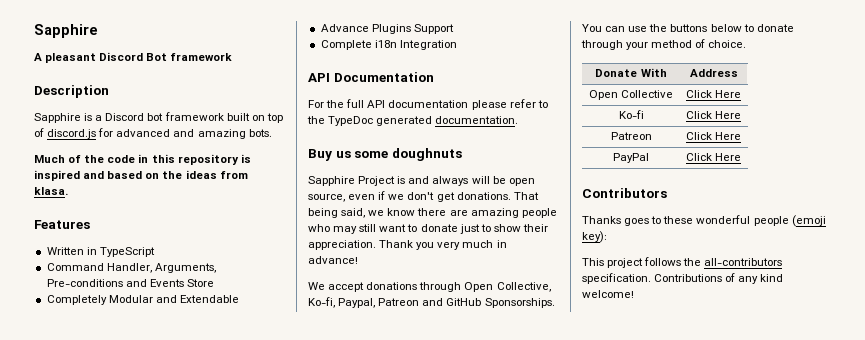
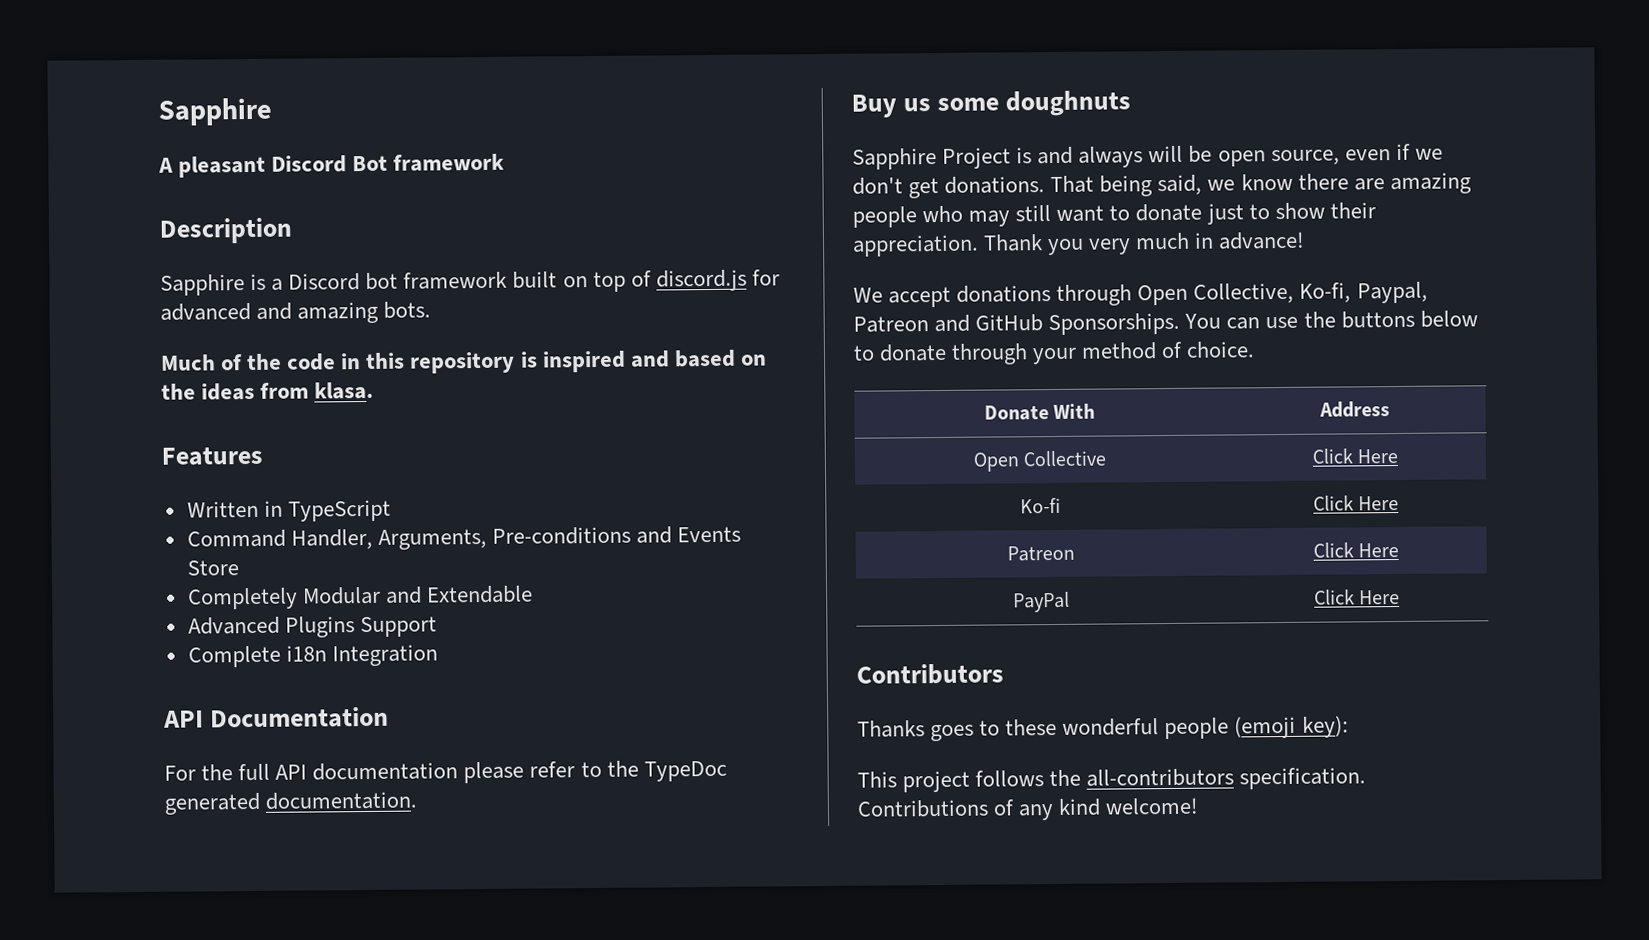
[320,24,369,32] Advance -> [187,616,280,635] Advanced

